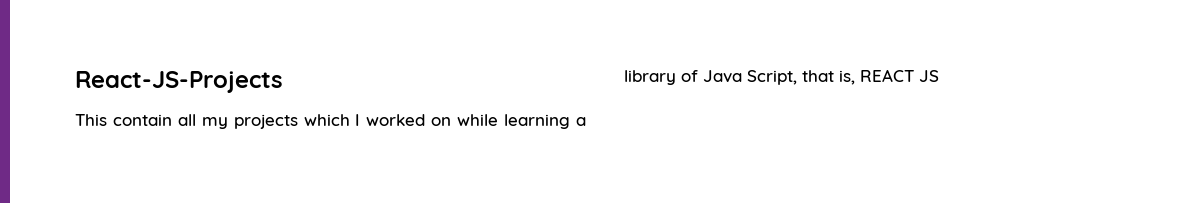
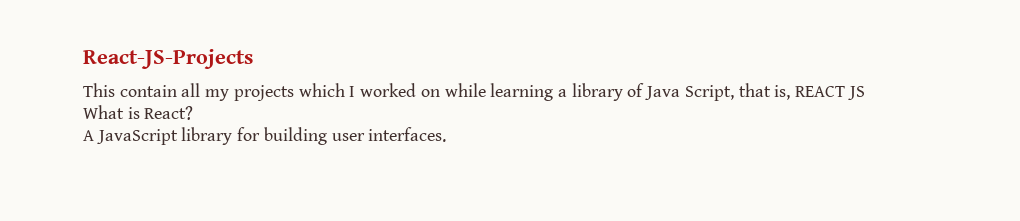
(939, 76) none -> [83,105,194,120] [83,127,447,145] // What is React? // A JavaScript library for building user interfaces.

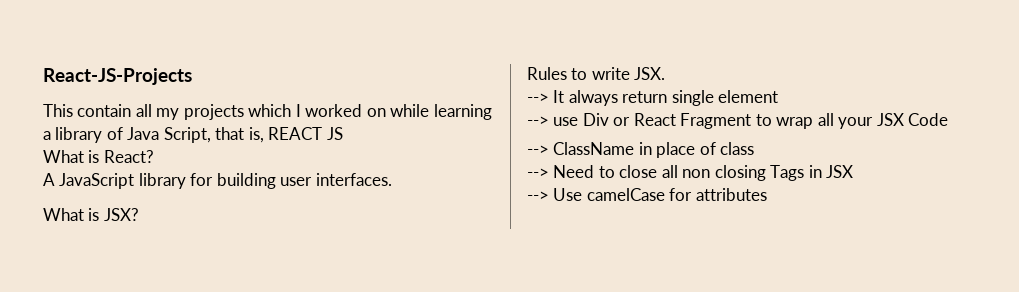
(447, 134) none -> [43,208,139,221] [527,67,666,80] [527,90,779,106] [527,113,949,129] [527,142,755,158] [527,165,854,181] [527,188,767,201] // What is JSX? // Rules to write JSX. // --> It always return single element // --> use Div or React Fragment to wrap all your JSX Code // --> ClassName in place of class // --> Need to close all non closing Tags in JSX // --> Use camelCase for attributes

